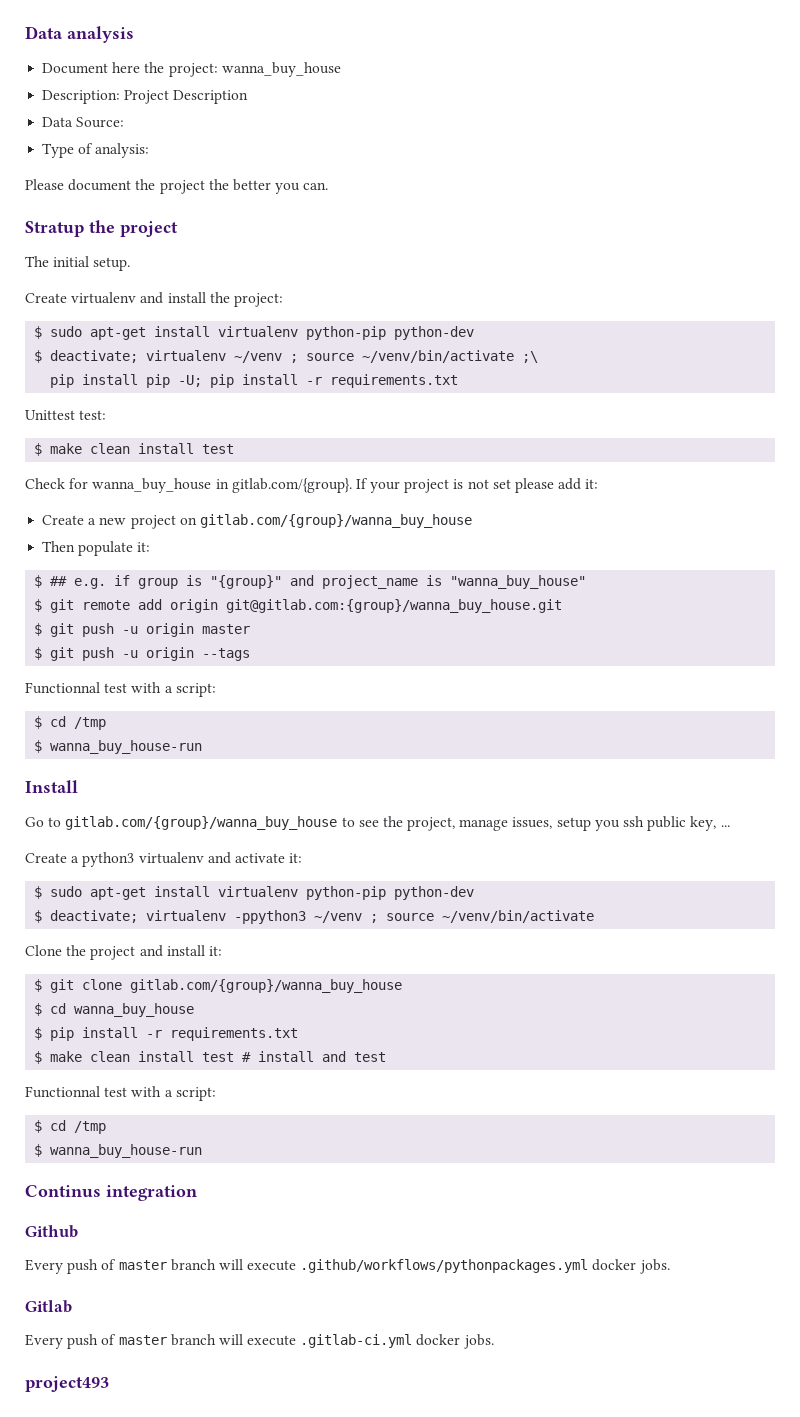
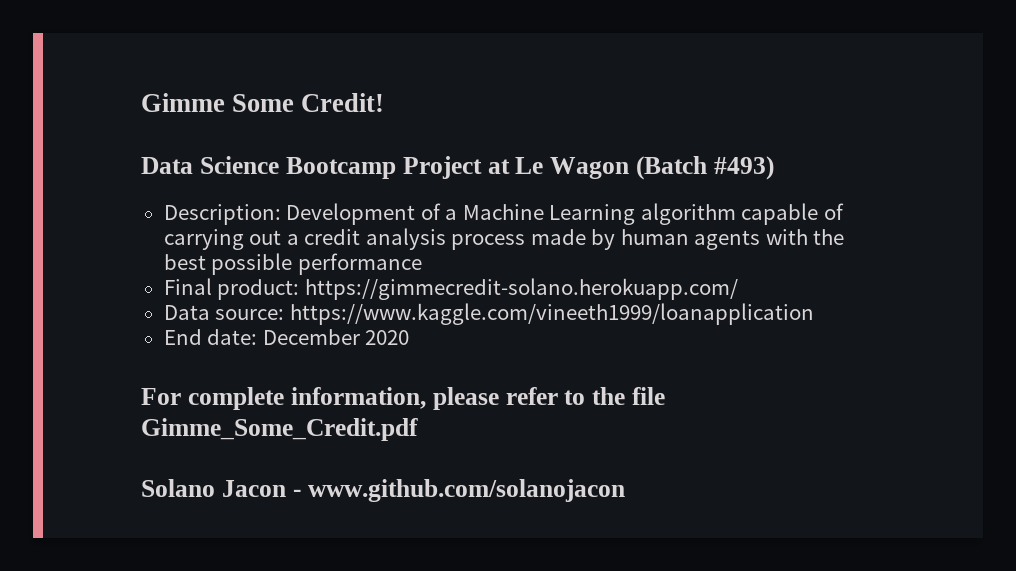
[25,26,134,43] [42,62,341,77] [42,90,249,104] [42,117,125,128] [42,143,150,158] [25,179,329,194] [25,220,178,237] [25,256,131,271] [25,292,283,307] [34,326,475,340] [34,350,539,363] [50,374,459,388] [25,410,107,420] [34,443,235,456] [25,478,599,493] [42,514,472,529] [42,541,151,556] [34,575,587,589] [34,599,563,613] [34,623,251,637] [34,647,251,661] [25,682,216,697] [34,716,107,730] [34,740,203,754] [25,780,78,793] [25,816,730,831] [25,852,303,867] [34,886,475,900] [34,910,595,924] [25,945,222,960] [34,979,403,993] [34,1003,195,1017] [34,1027,299,1041] [34,1051,387,1064] [25,1086,216,1101] [34,1120,107,1134] [34,1144,203,1158] [25,1185,197,1201] [25,1225,78,1238] [25,1259,670,1274] [25,1300,72,1313] [25,1334,494,1349] [25,1376,109,1392] Data analysis // Document here the project: wanna_buy_house // Description: Project Description // Data Source: // Type of analysis: // Please document the project the better you can. // Stratup the project // The initial setup. // Create virtualenv and install the project: // $ sudo apt-get install virtualenv python-pip python-dev // $ deactivate; virtualenv ~/venv ; source ~/venv/bin/activate ;\ // pip install pip -U; pip install -r requirements.txt // Unittest test: // $ make clean install test // Check for wanna_buy_house in gitlab.com/{group}. If your project is not set please add it: // Create a new project on gitlab.com/{group}/wanna_buy_house // Then populate it: // $ ## e.g. if group is "{group}" and project_name is "wanna_buy_house" // $ git remote add origin git@gitlab.com:{group}/wanna_buy_house.git // $ git push -u origin master // $ git push -u origin --tags // Functionnal test with a script: // $ cd /tmp // $ wanna_buy_house-run // Install // Go to gitlab.com/{group}/wanna_buy_house to see the project, manage issues, setup you ssh public key, ... // Create a python3 virtualenv and activate it: // $ sudo apt-get install virtualenv python-pip python-dev // $ deactivate; virtualenv -ppython3 ~/venv ; source ~/venv/bin/activate // Clone the project and install it: // $ git clone gitlab.com/{group}/wanna_buy_house // $ cd wanna_buy_house // $ pip install -r requirements.txt // $ make clean install test # install and test // Functionnal test with a script: // $ cd /tmp // $ wanna_buy_house-run // Continus integration // Github // Every push of master branch will execute .github/workflows/pythonpackages.yml docker jobs. // Gitlab // Every push of master branch will execute .gitlab-ci.yml docker jobs. // project493 -> [141,93,385,112] [141,156,775,180] [163,203,844,225] [163,228,845,250] [163,253,422,275] [163,278,738,300] [163,303,814,325] [163,329,410,345] [141,387,666,410] [141,418,418,441] [141,479,625,502] Gimme Some Credit! // Data Science Bootcamp Project at Le Wagon (Batch #493) // Description: Development of a Machine Learning algorithm capable of carrying out a credit analysis process made by human agents with the best possible performance // Final product: https://gimmecredit-solano.herokuapp.com/ // Data source: https://www.kaggle.com/vineeth1999/loanapplication // End date: December 2020 // For complete information, please refer to the file Gimme_Some_Credit.pdf // Solano Jacon - www.github.com/solanojacon

